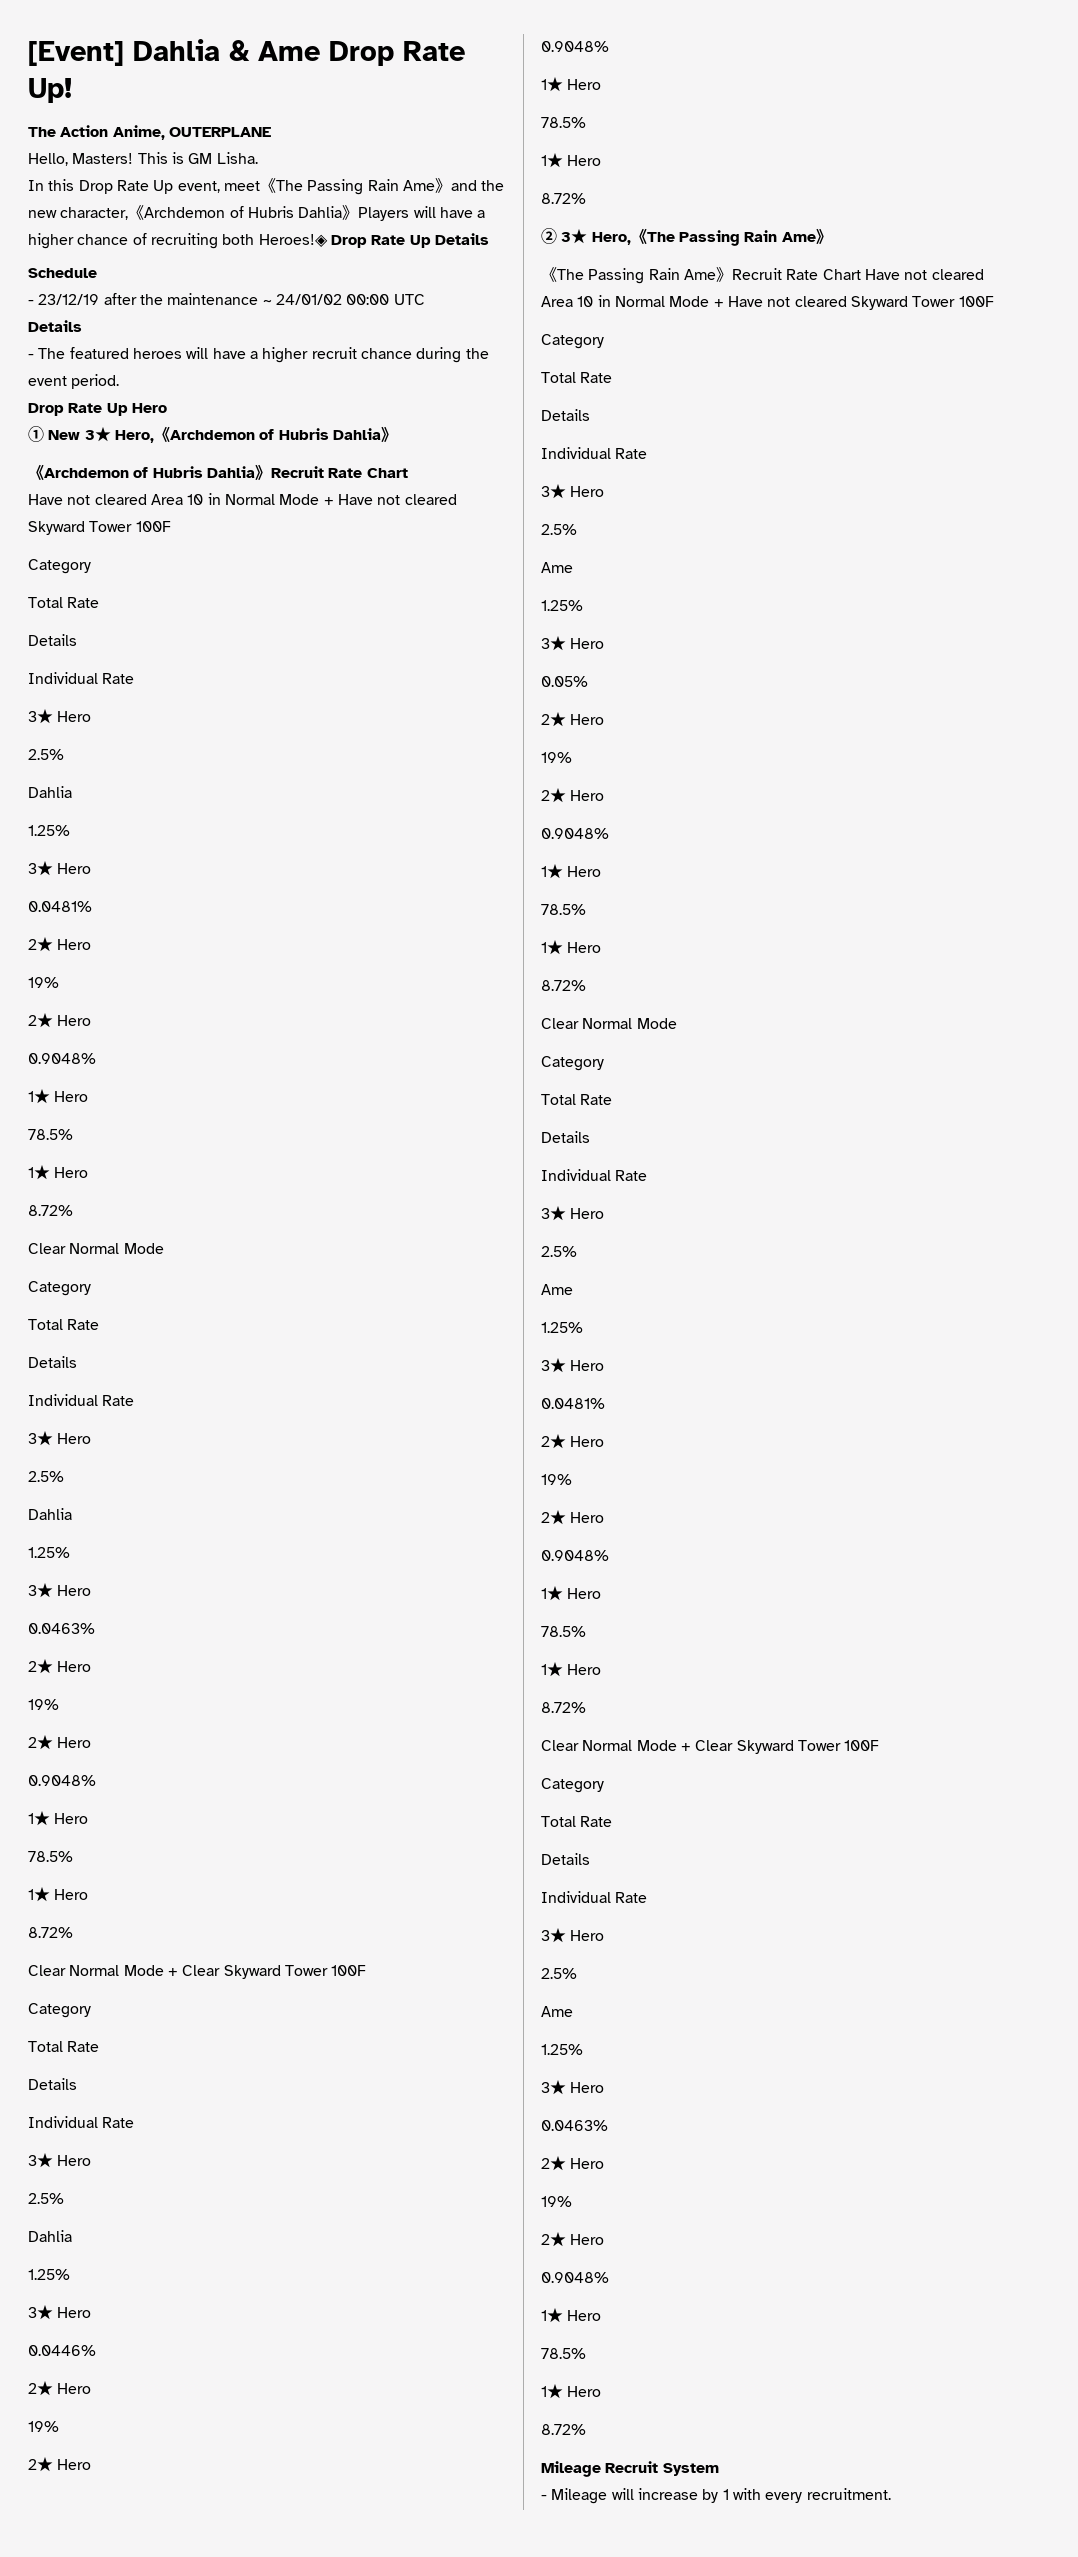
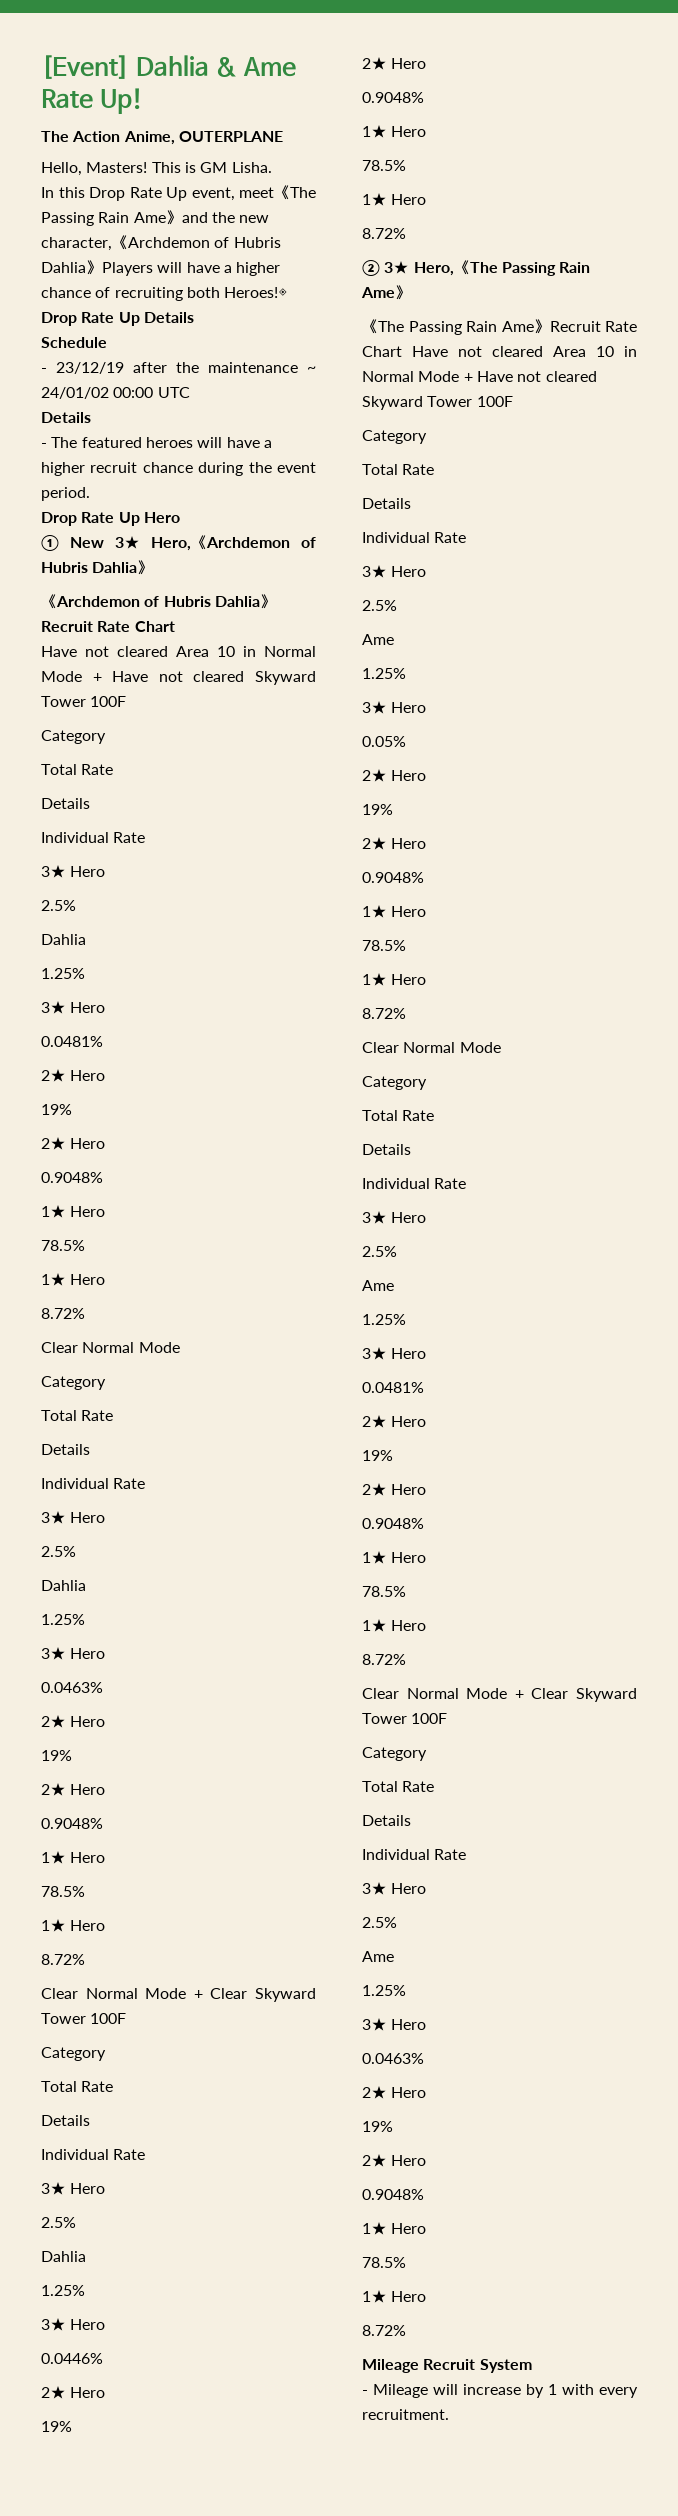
[329,41,394,66] Drop -> (297, 67) none

